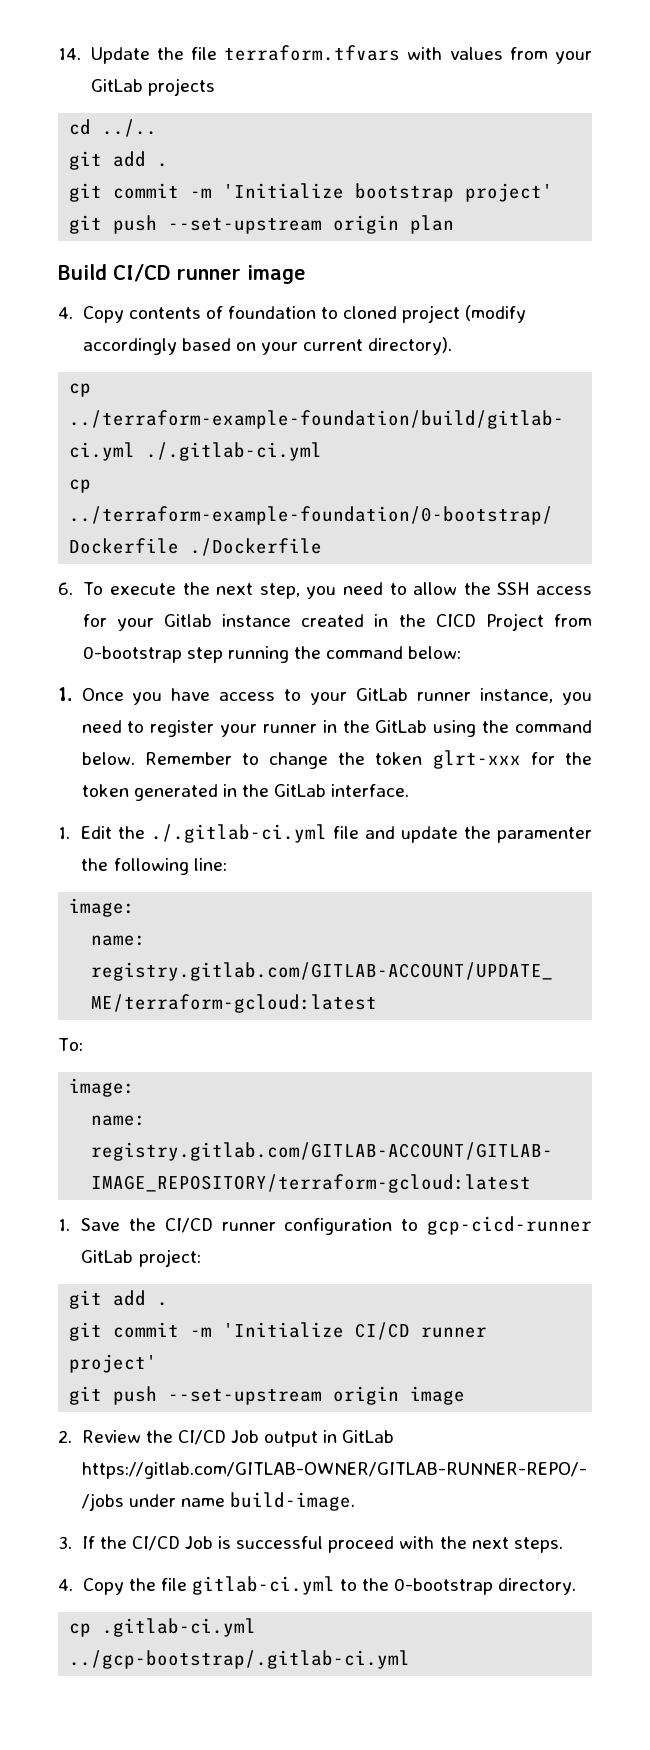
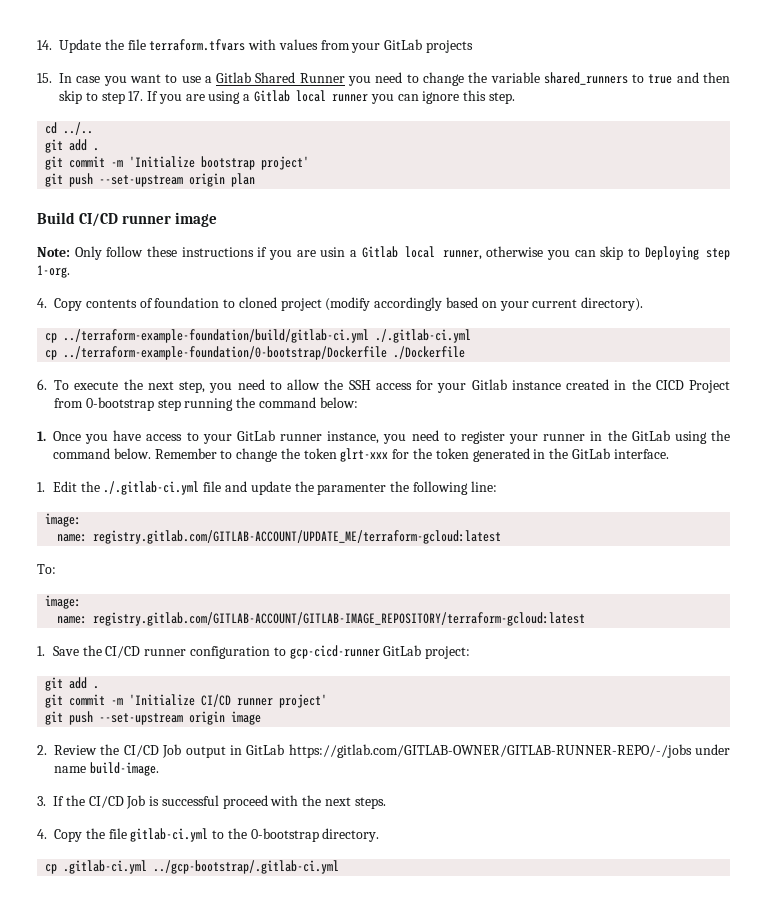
(215, 87) none -> [37,72,730,86] [59,90,515,104] // 15. In case you want to use a Gitlab Shared Runner you need to change the variable shared_runners to true and then skip to step 17. If you are using a Gitlab local runner you can ignore this step.
(306, 274) none -> [37,246,730,260] [37,265,70,278] // Note: Only follow these instructions if you are usin a Gitlab local runner, otherwise you can skip to Deploying step 1-org.

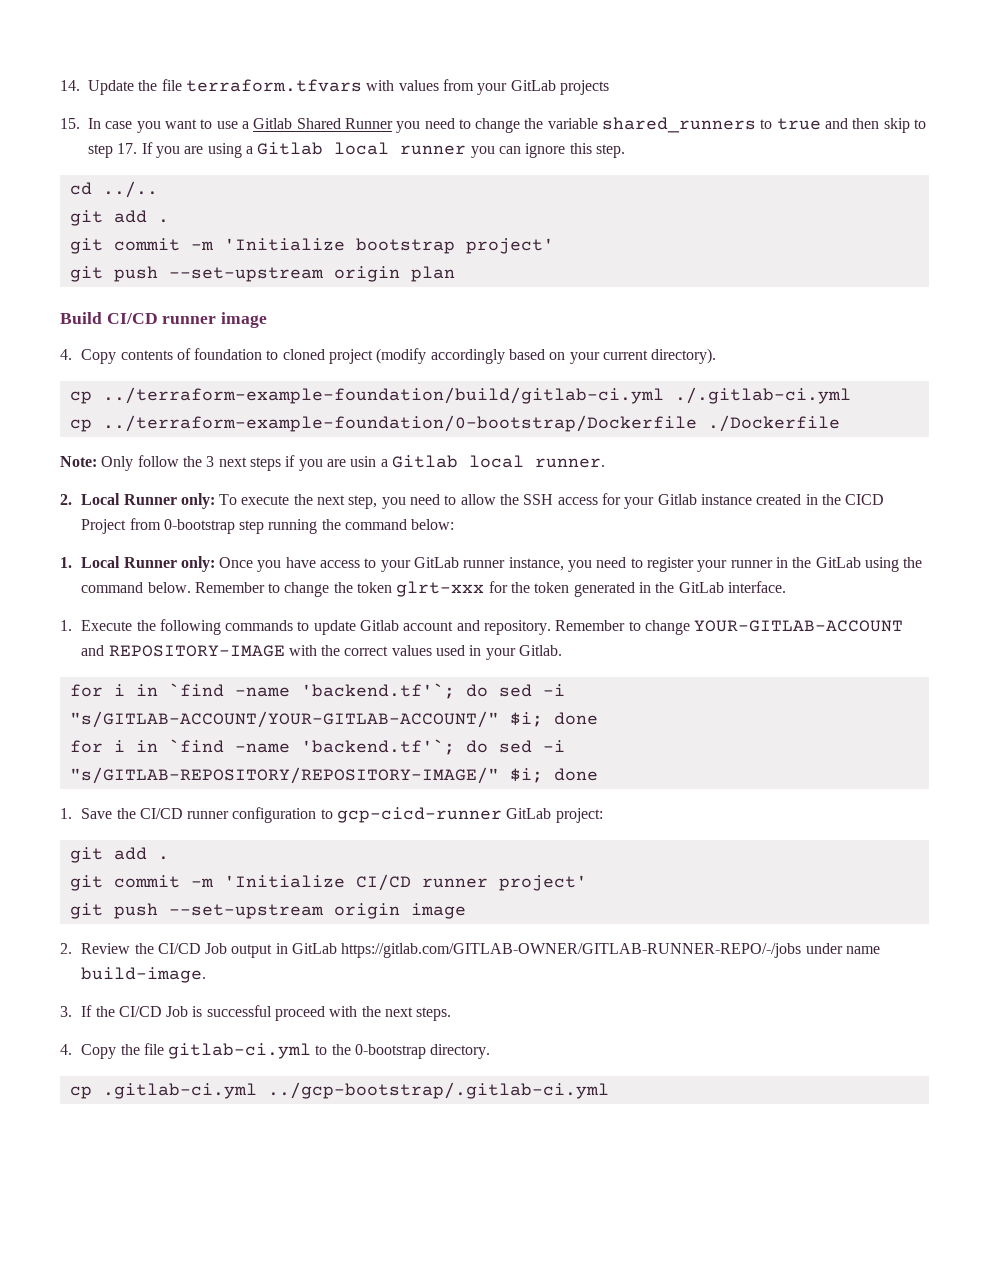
[37,246,730,260] [37,265,70,278] // Note: Only follow these instructions if you are usin a Gitlab local runner, otherwise you can skip to Deploying step 1-org. -> (268, 320) none
[37,379,47,390] 6. -> [60,455,605,471] [60,493,215,509] Note: Only follow the 3 next steps if you are usin a Gitlab local runner. // 2. Local Runner only:
(46, 436) none -> [81,556,215,572] Local Runner only:
[52,481,497,495] [45,513,82,527] [57,530,502,544] [37,564,56,574] [45,595,82,609] [57,612,586,626] Edit the ./.gitlab-ci.yml file and update the paramenter the following line: // image: // name: registry.gitlab.com/GITLAB-ACCOUNT/UPDATE_ME/terraform-gcloud:latest // To: // image: // name: registry.gitlab.com/GITLAB-ACCOUNT/GITLAB-IMAGE_REPOSITORY/terraform-gcloud:latest -> [81,619,904,635] [81,645,563,660] [69,683,565,699] [69,711,598,728] [69,739,565,755] [69,767,598,784] Execute the following commands to update Gitlab account and repository. Remember to change YOUR-GITLAB-ACCOUNT and REPOSITORY-IMAGE with the correct values used in your Gitlab. // for i in `find -name 'backend.tf'`; do sed -i "s/GITLAB-ACCOUNT/YOUR-GITLAB-ACCOUNT/" $i; done // for i in `find -name 'backend.tf'`; do sed -i "s/GITLAB-REPOSITORY/REPOSITORY-IMAGE/" $i; done

